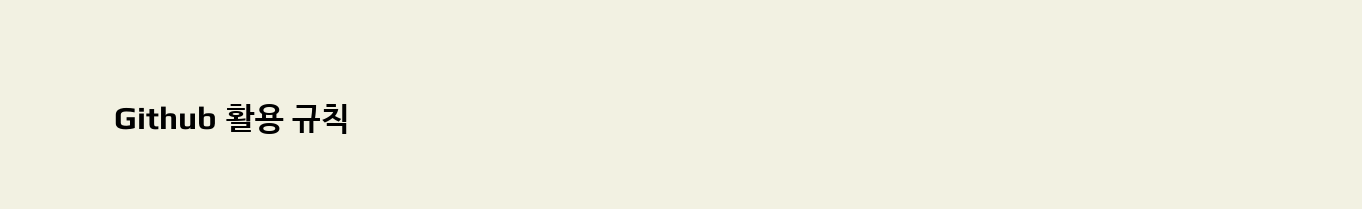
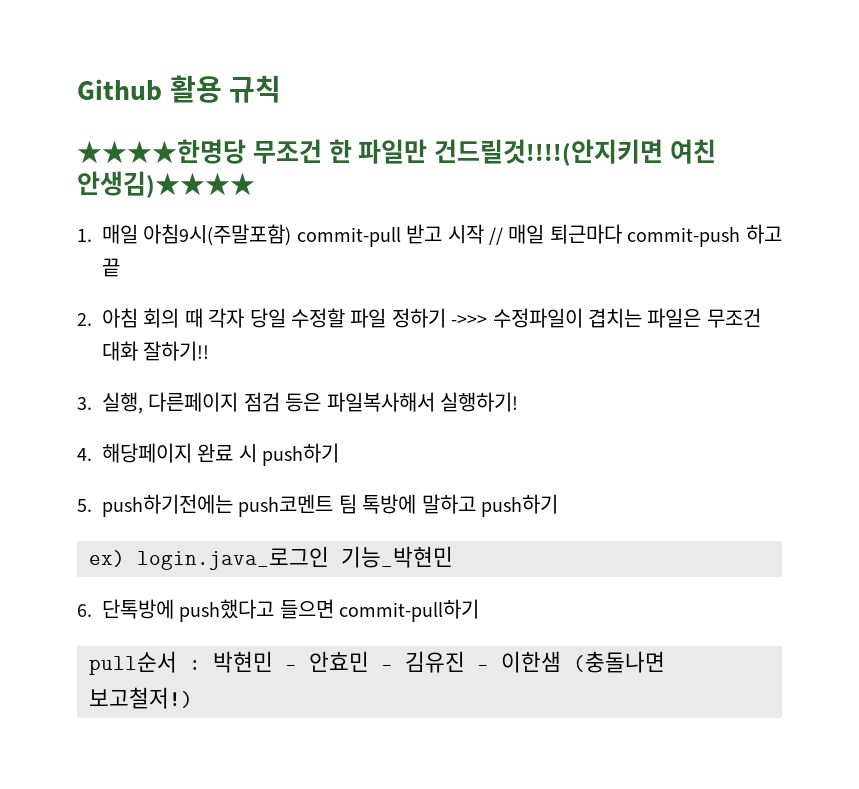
(351, 119) none -> [77,139,716,166] [77,171,255,198] [77,224,782,247] [102,258,120,277] [77,308,761,328] [102,341,210,361] [77,392,518,414] [77,443,340,466] [77,494,558,517] [89,546,453,570] [77,599,480,622] [89,651,665,675] [89,687,193,709] // ★★★★한명당 무조건 한 파일만 건드릴것!!!!(안지키면 여친 안생김)★★★★ // 1. 매일 아침9시(주말포함) commit-pull 받고 시작 // 매일 퇴근마다 commit-push 하고 끝 // 2. 아침 회의 때 각자 당일 수정할 파일 정하기 ->>> 수정파일이 겹치는 파일은 무조건 대화 잘하기!! // 3. 실행, 다른페이지 점검 등은 파일복사해서 실행하기! // 4. 해당페이지 완료 시 push하기 // 5. push하기전에는 push코멘트 팀 톡방에 말하고 push하기 // ex) login.java_로그인 기능_박현민 // 6. 단톡방에 push했다고 들으면 commit-pull하기 // pull순서 : 박현민 - 안효민 - 김유진 - 이한샘 (충돌나면 보고철저!)

